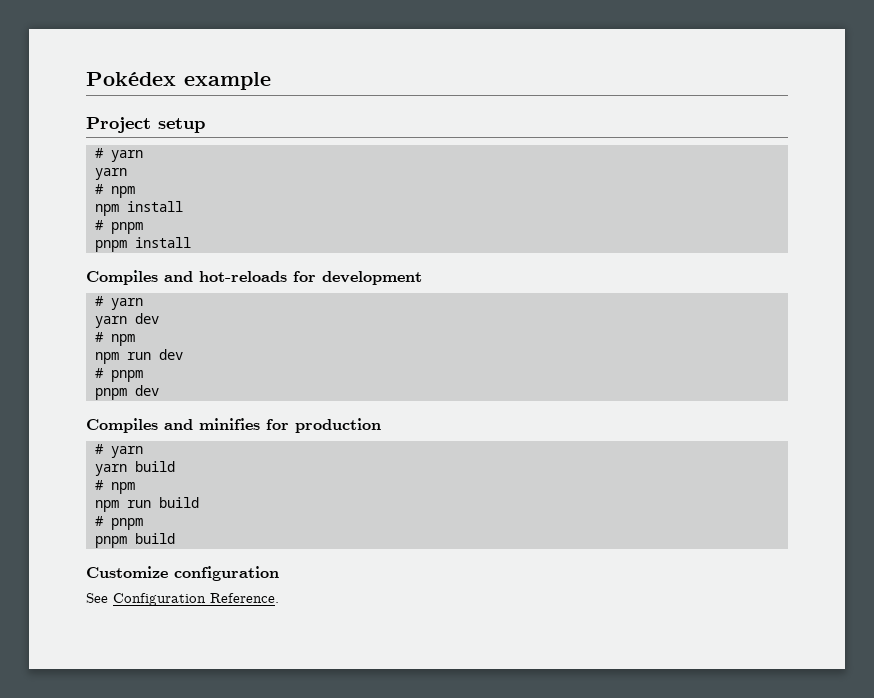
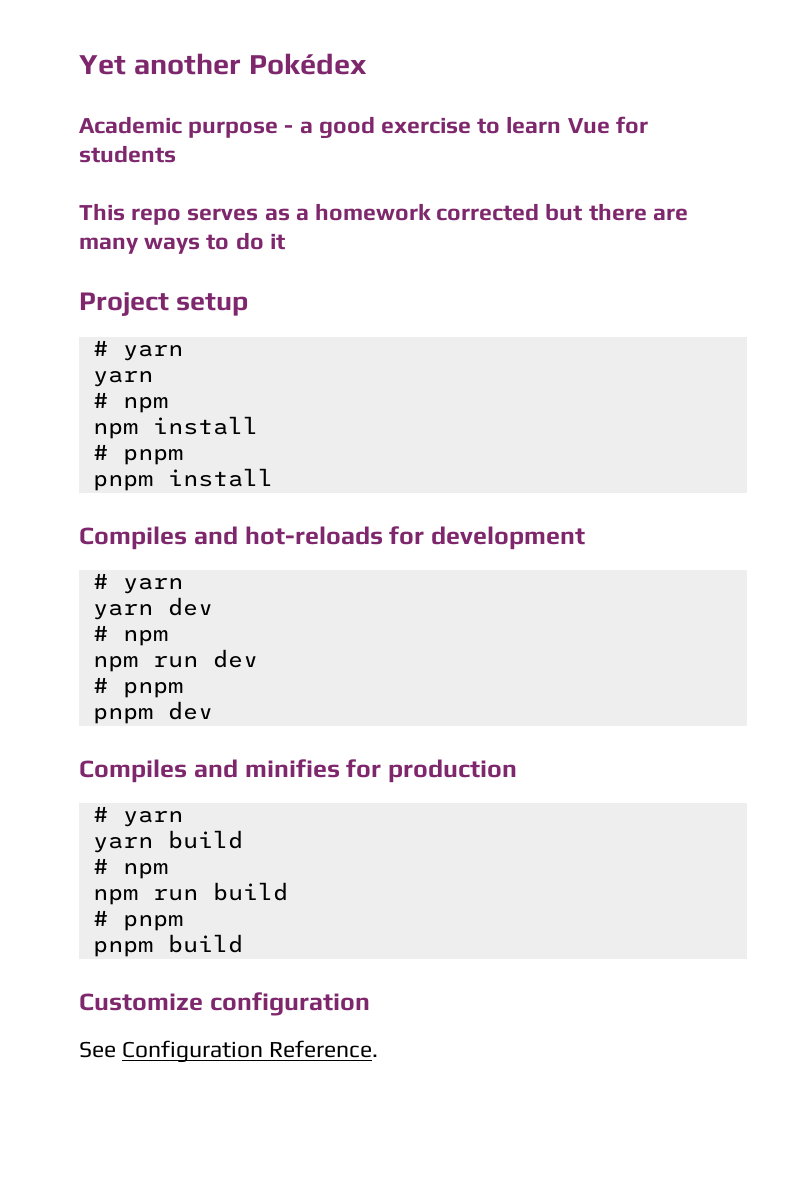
(86, 79) none -> [79,53,241,75] Yet another
[184,72,271,90] example -> [79,116,648,139] [79,145,176,163] [79,203,688,225] [79,232,285,254] // Academic purpose - a good exercise to learn Vue for students // This repo serves as a homework corrected but there are many ways to do it

